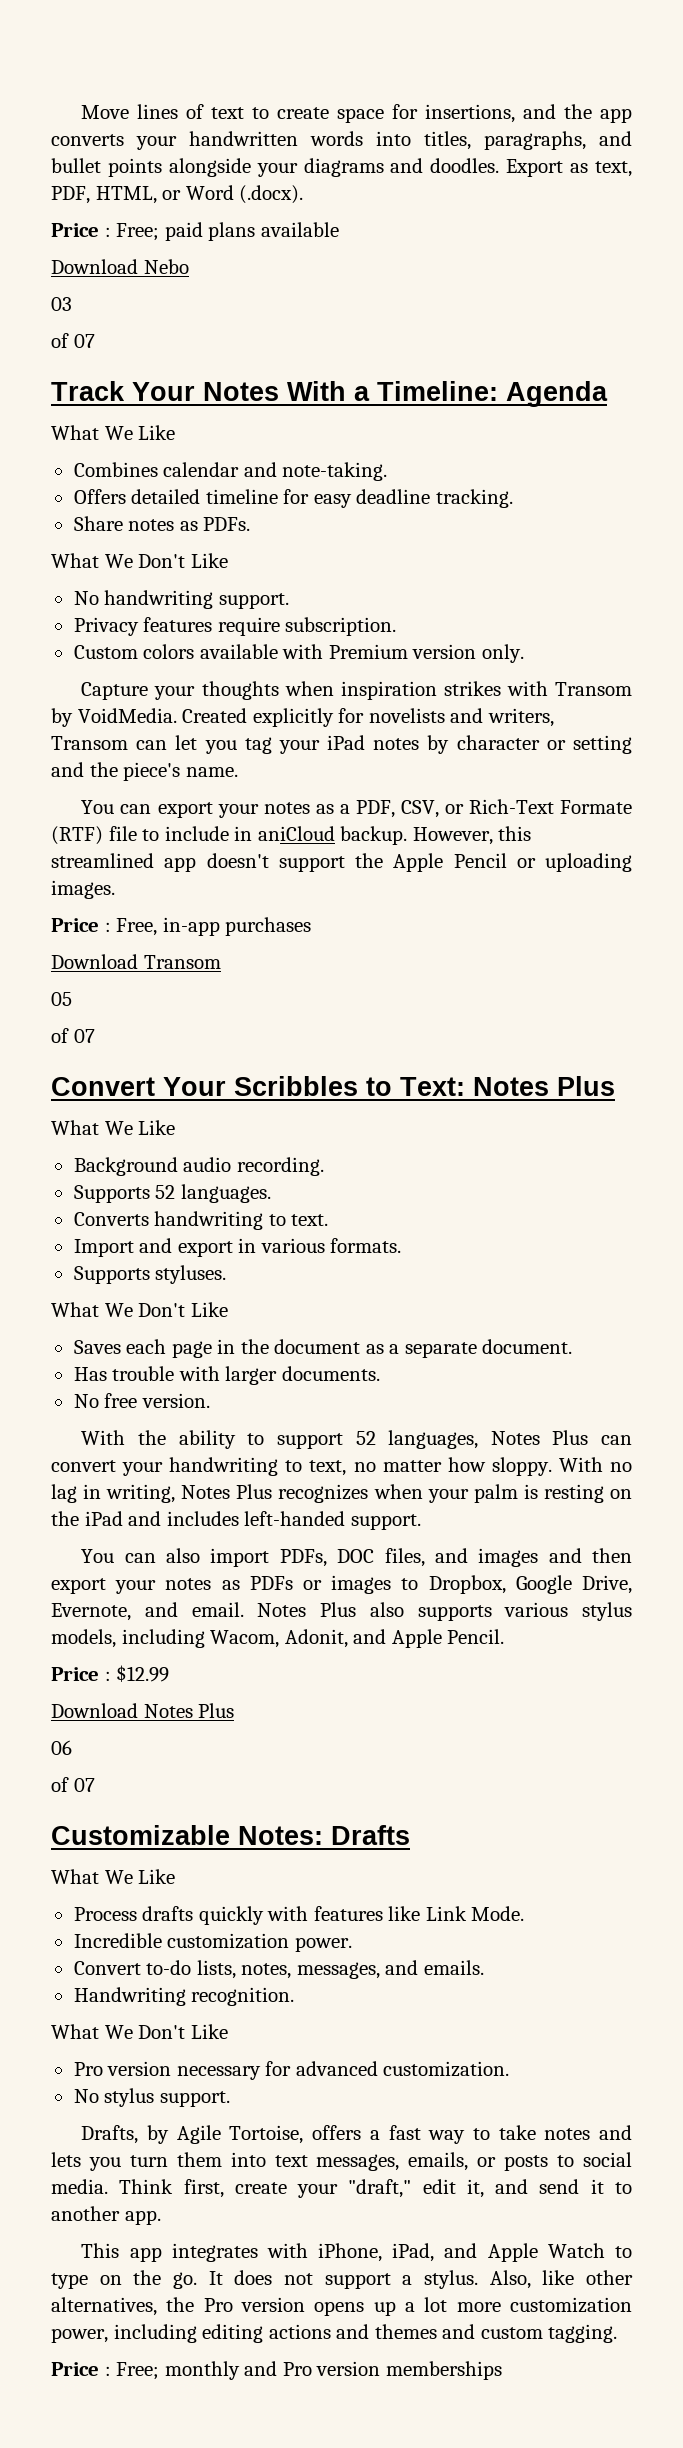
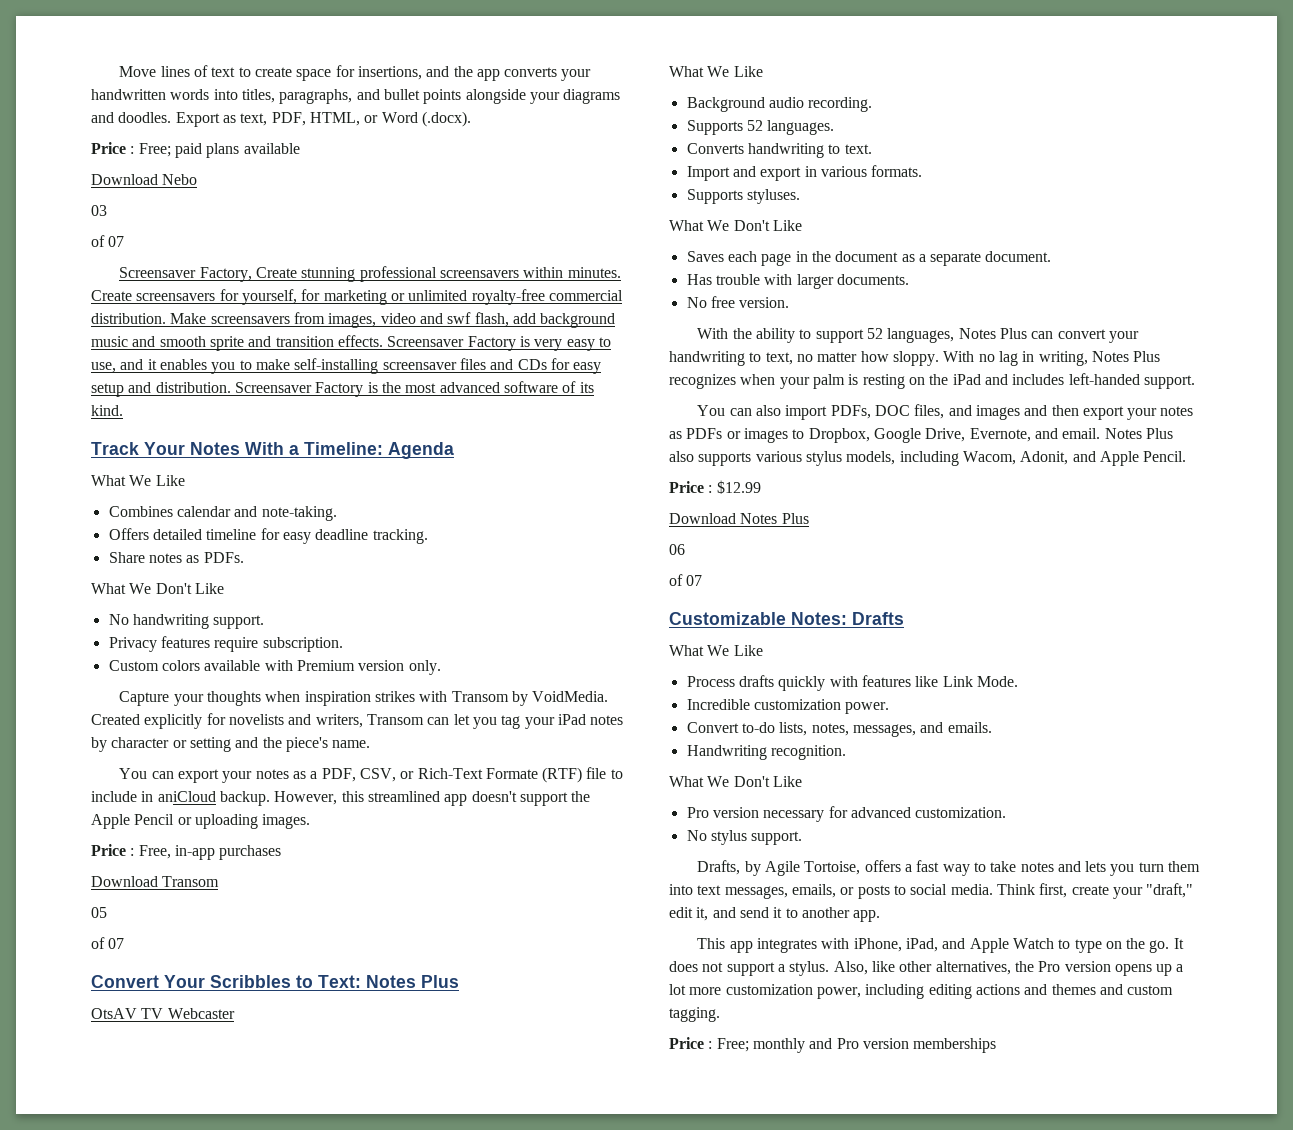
(95, 341) none -> [119,266,621,282] [91,289,623,305] [91,312,616,328] [91,335,611,351] [91,358,602,374] [91,381,594,397] [91,405,123,416] // Screensaver Factory, Create stunning professional screensavers within minutes. Create screensavers for yourself, for marketing or unlimited royalty-free commercial distribution. Make screensavers from images, video and swf flash, add background music and smooth sprite and transition effects. Screensaver Factory is very easy to use, and it enables you to make self-installing screensaver files and CDs for easy setup and distribution. Screensaver Factory is the most advanced software of its kind.
(615, 1086) none -> [91,1008,235,1019] // OtsAV TV Webcaster

